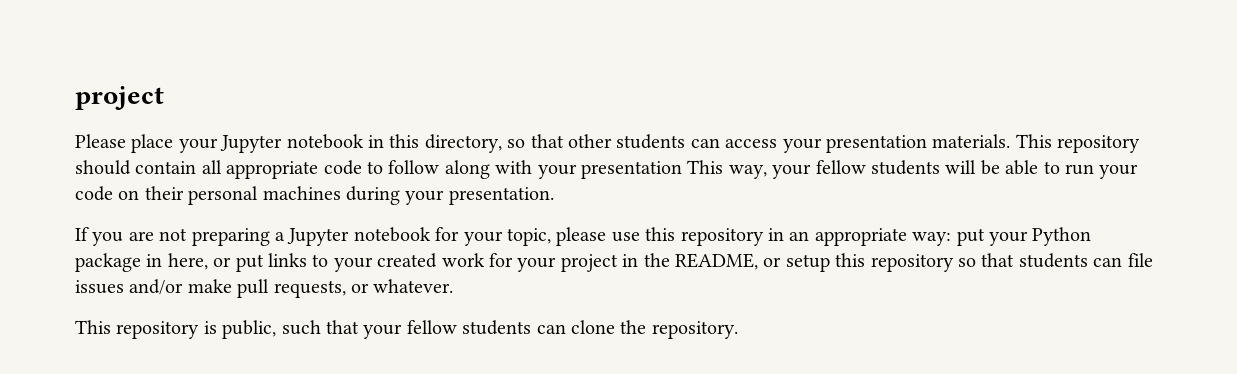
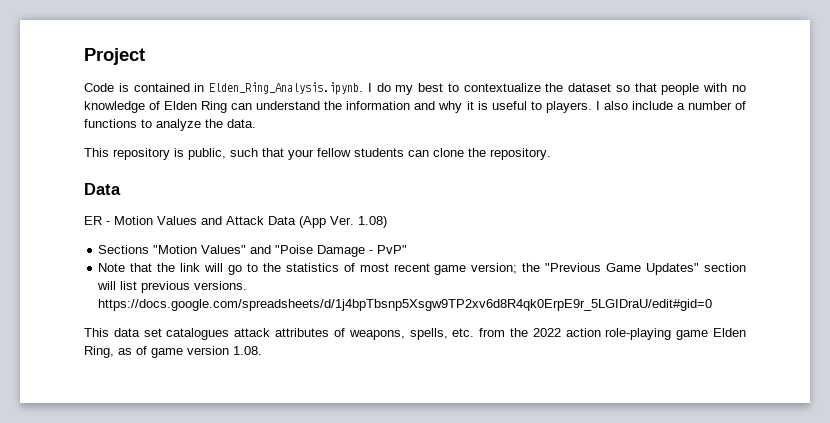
[75,86,164,110] [75,134,1141,153] [75,160,1139,179] [75,186,554,205] [75,227,1092,246] [75,253,1153,272] [75,279,454,298] project // Please place your Jupyter notebook in this directory, so that other students can access your presentation materials. This repository should contain all appropriate code to follow along with your presentation This way, your fellow students will be able to run your code on their personal machines during your presentation. // If you are not preparing a Jupyter notebook for your topic, please use this repository in an appropriate way: put your Python package in here, or put links to your created work for your project in the README, or setup this repository so that students can file issues and/or make pull requests, or whatever. -> [84,48,145,65] [84,82,746,95] [84,101,746,113] [84,119,256,131] Project // Code is contained in Elden_Ring_Analysis.ipynb. I do my best to contextualize the dataset so that people with no knowledge of Elden Ring can understand the information and why it is useful to players. I also include a number of functions to analyze the data.
(738, 330) none -> [84,183,121,195] [84,216,387,228] [98,245,408,257] [98,263,747,275] [97,281,248,293] [98,299,713,311] [84,328,746,340] [84,346,262,358] // Data // ER - Motion Values and Attack Data (App Ver. 1.08) // Sections "Motion Values" and "Poise Damage - PvP" // Note that the link will go to the statistics of most recent game version; the "Previous Game Updates" section will list previous versions. https://docs.google.com/spreadsheets/d/1j4bpTbsnp5Xsgw9TP2xv6d8R4qk0ErpE9r_5LGIDraU/edit#gid=0 // This data set catalogues attack attributes of weapons, spells, etc. from the 2022 action role-playing game Elden Ring, as of game version 1.08.

